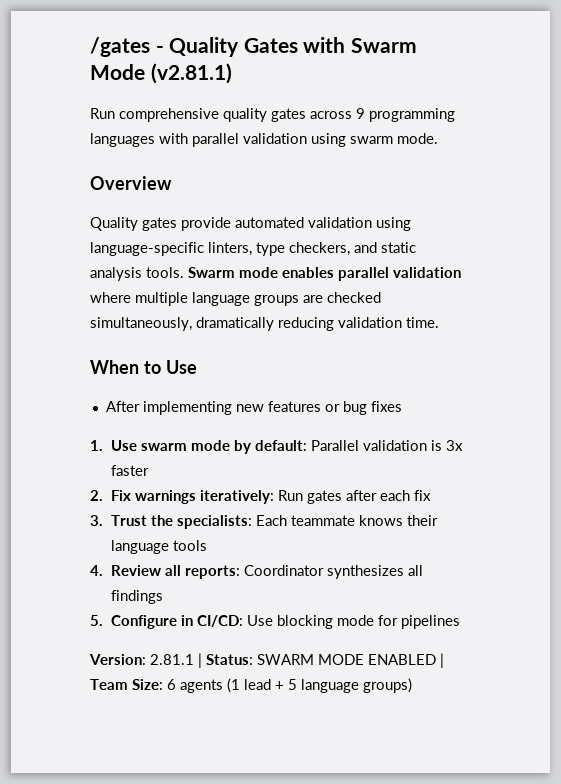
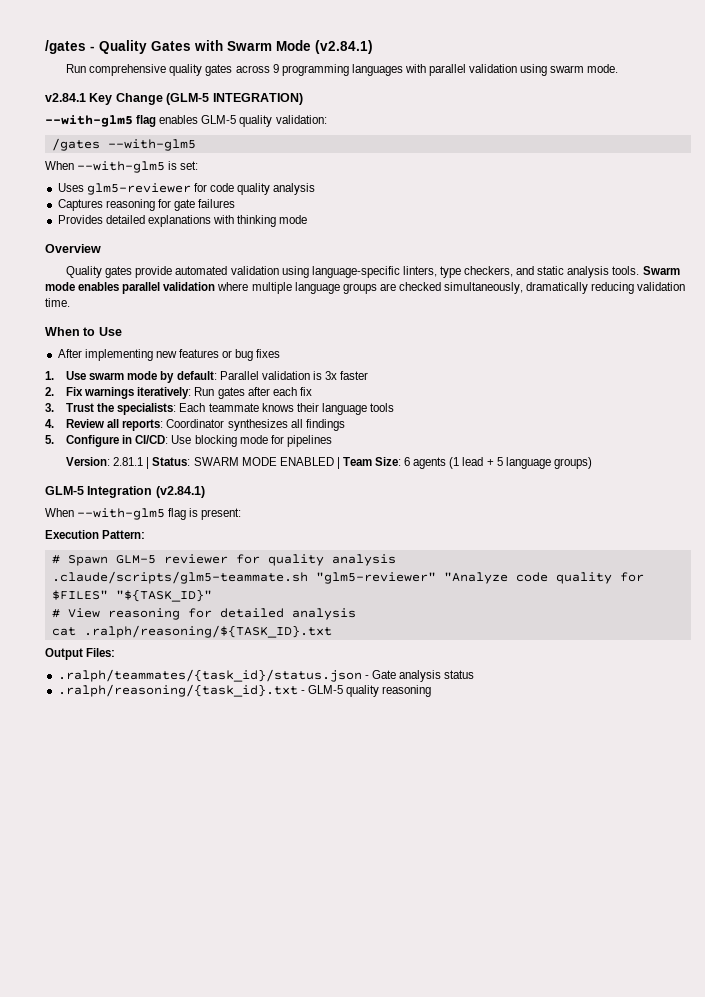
[150,63,232,84] (v2.81.1) -> [315,40,373,54] (v2.84.1)
(438, 138) none -> [45,93,303,105] [45,115,327,127] [51,138,196,151] [45,161,199,173] [57,183,316,195] [57,199,236,211] [57,215,308,227] // v2.84.1 Key Change (GLM-5 INTEGRATION) // --with-glm5 flag enables GLM-5 quality validation: // /gates --with-glm5 // When --with-glm5 is set: // Uses glm5-reviewer for code quality analysis // Captures reasoning for gate failures // Provides detailed explanations with thinking mode
(412, 685) none -> [45,486,205,498] [45,508,242,520] [45,530,146,539] [51,554,396,566] [51,571,644,584] [51,589,212,602] [51,608,356,620] [51,625,332,638] [45,648,116,660] [57,669,475,682] [57,684,432,697] // GLM-5 Integration (v2.84.1) // When --with-glm5 flag is present: // Execution Pattern: // # Spawn GLM-5 reviewer for quality analysis // .claude/scripts/glm5-teammate.sh "glm5-reviewer" "Analyze code quality for $FILES" "${TASK_ID}" // # View reasoning for detailed analysis // cat .ralph/reasoning/${TASK_ID}.txt // Output Files: // .ralph/teammates/{task_id}/status.json - Gate analysis status // .ralph/reasoning/{task_id}.txt - GLM-5 quality reasoning

